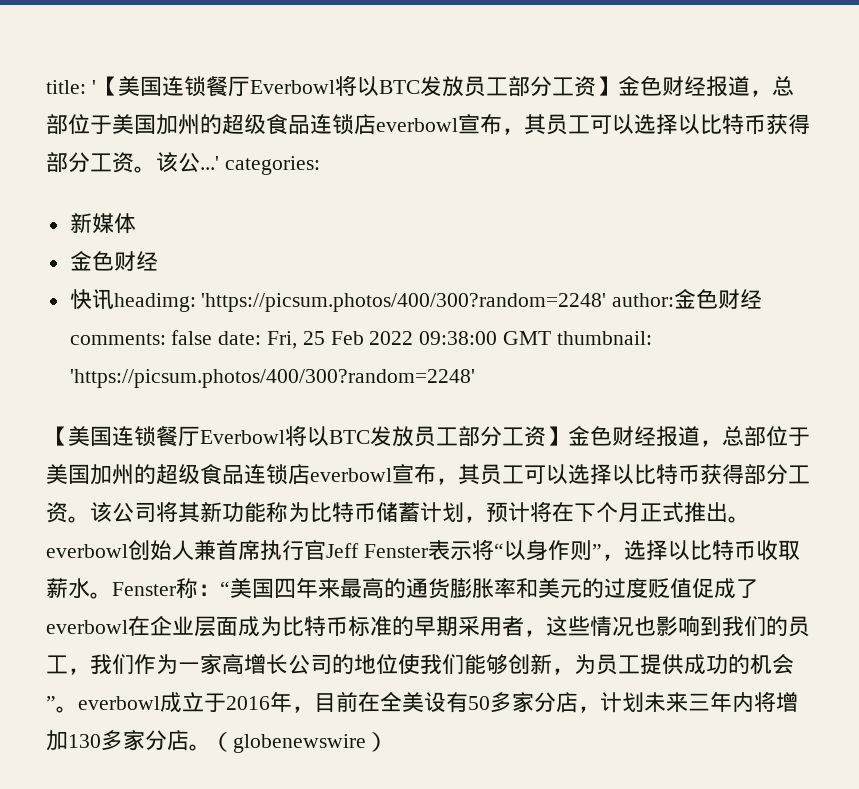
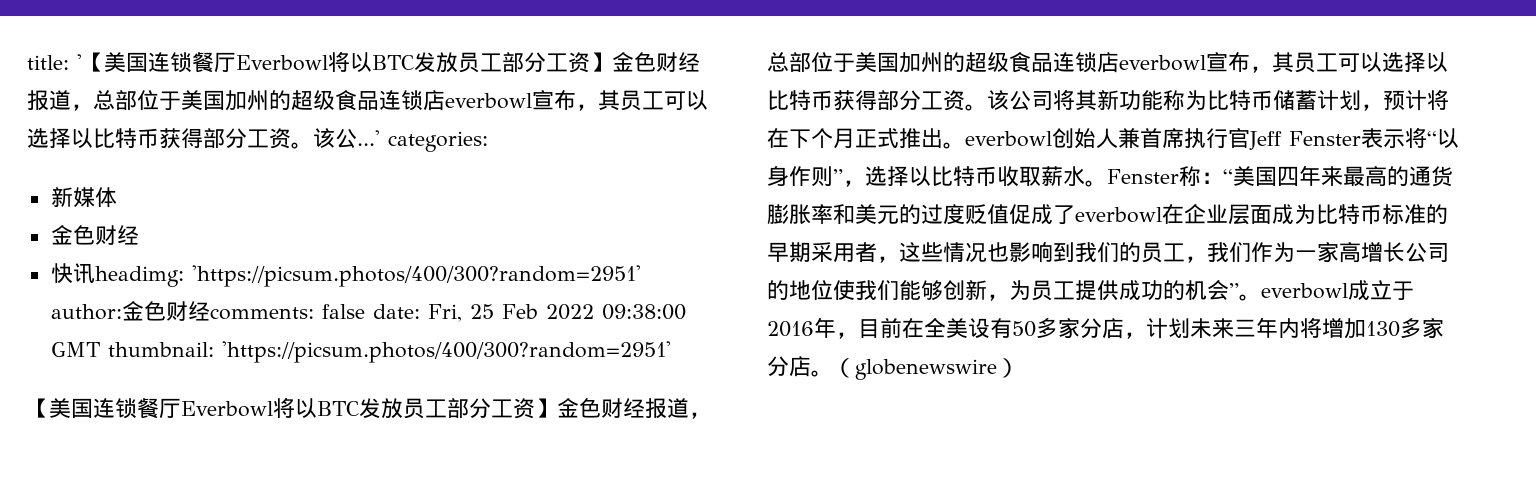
[201,293,607,312] 'https://picsum.photos/400/300?random=2248' -> [191,265,641,287] 'https://picsum.photos/400/300?random=2951'
[69,369,475,388] 'https://picsum.photos/400/300?random=2248' -> [221,341,671,363] 'https://picsum.photos/400/300?random=2951'

